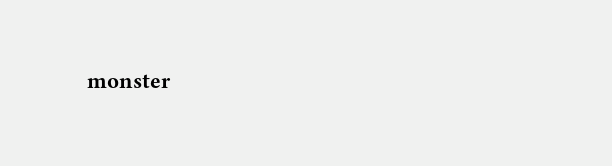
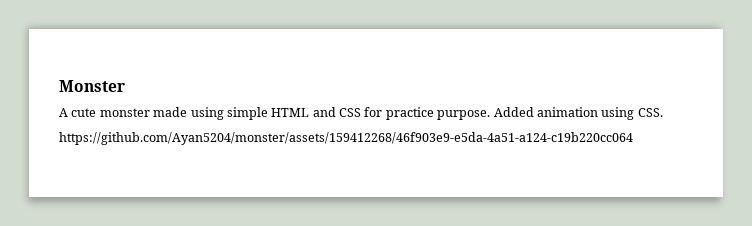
[87,74,171,88] monster -> [59,80,125,92] [59,107,663,120] [59,132,633,145] Monster // A cute monster made using simple HTML and CSS for practice purpose. Added animation using CSS. // https://github.com/Ayan5204/monster/assets/159412268/46f903e9-e5da-4a51-a124-c19b220cc064

